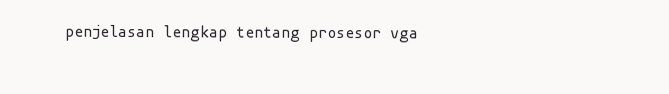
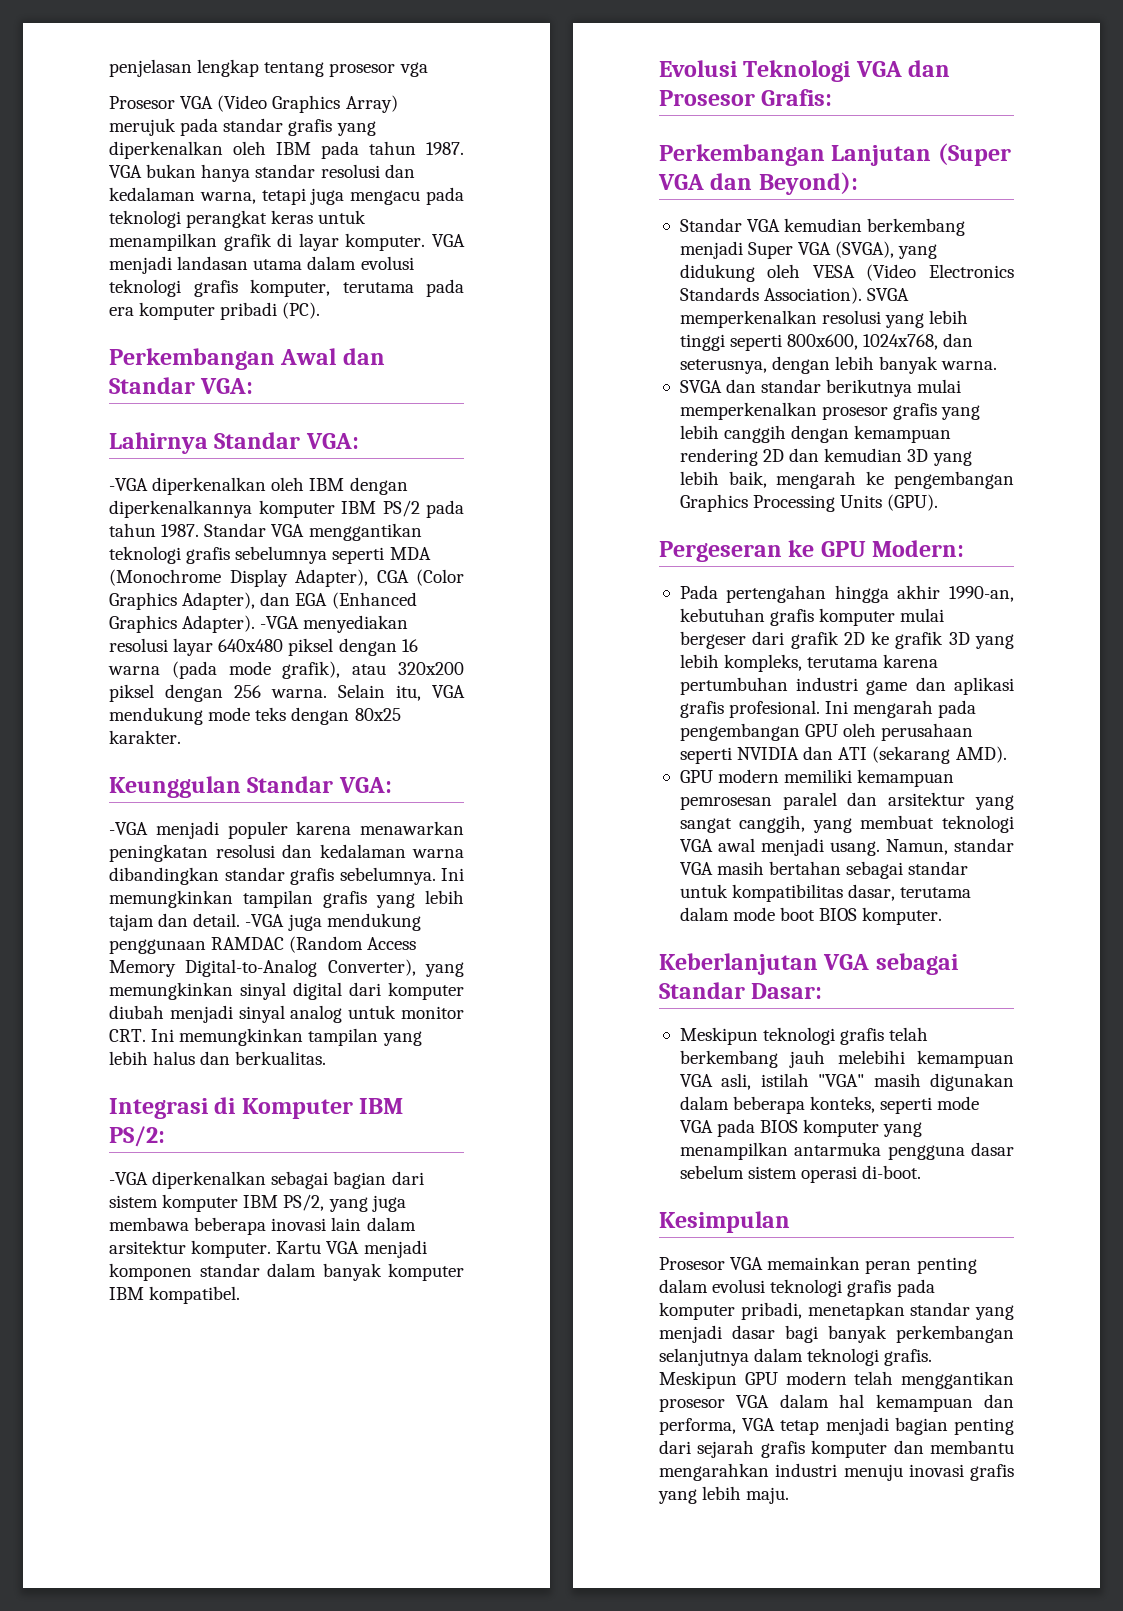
(419, 36) none -> [109,95,398,113] [109,118,376,136] [109,141,464,159] [109,164,415,182] [109,187,465,205] [109,210,367,228] [109,233,465,251] [109,256,414,274] [109,279,464,297] [109,302,321,320] [109,348,385,370] [109,377,254,394] [109,432,359,454] [109,477,408,495] [109,500,464,518] [109,523,422,541] [109,546,431,564] [109,569,464,587] [109,592,417,610] [109,615,409,633] [109,638,418,656] [108,661,465,679] [109,684,465,702] [109,707,401,725] [109,730,181,744] [109,776,392,798] [109,821,464,839] [109,844,464,862] [109,867,464,885] [109,890,464,908] [109,913,421,931] [109,936,417,954] [109,959,464,977] [109,982,464,1000] [109,1005,465,1023] [109,1028,422,1046] [109,1051,327,1065] [109,1097,404,1119] [109,1126,165,1147] [109,1171,424,1189] [109,1194,406,1212] [109,1217,416,1235] [109,1240,427,1258] [109,1263,464,1281] [109,1286,241,1304] [659,60,951,82] [659,89,833,106] [659,143,1011,166] [658,172,858,195] [679,218,966,236] [679,241,938,259] [679,264,1014,282] [679,287,910,304] [679,310,969,328] [679,333,974,351] [679,356,998,374] [679,379,962,397] [679,402,981,420] [679,425,952,443] [679,448,972,466] [679,471,1014,489] [679,494,939,512] [659,540,965,562] [679,585,1014,603] [679,608,945,626] [679,631,1014,649] [679,654,939,672] [679,677,1014,695] [679,700,977,718] [679,723,974,741] [679,746,1007,764] [679,769,955,787] [679,792,1014,810] [679,815,1014,833] [679,838,1014,856] [679,861,969,879] [679,884,972,902] [679,907,943,925] [659,953,959,975] [659,982,823,999] [679,1027,929,1045] [679,1050,1014,1068] [679,1073,1014,1091] [679,1096,980,1114] [679,1119,923,1137] [679,1142,1014,1160] [679,1165,922,1183] [659,1211,790,1233] [659,1256,977,1274] [659,1279,935,1297] [659,1302,1014,1320] [659,1325,1014,1343] [659,1348,933,1366] [659,1371,1014,1389] [659,1394,1014,1412] [659,1417,1014,1435] [659,1440,1014,1458] [659,1463,1014,1481] [658,1486,790,1504] // Prosesor VGA (Video Graphics Array) merujuk pada standar grafis yang diperkenalkan oleh IBM pada tahun 1987. VGA bukan hanya standar resolusi dan kedalaman warna, tetapi juga mengacu pada teknologi perangkat keras untuk menampilkan grafik di layar komputer. VGA menjadi landasan utama dalam evolusi teknologi grafis komputer, terutama pada era komputer pribadi (PC). // Perkembangan Awal dan Standar VGA: // Lahirnya Standar VGA: // -VGA diperkenalkan oleh IBM dengan diperkenalkannya komputer IBM PS/2 pada tahun 1987. Standar VGA menggantikan teknologi grafis sebelumnya seperti MDA (Monochrome Display Adapter), CGA (Color Graphics Adapter), dan EGA (Enhanced Graphics Adapter). -VGA menyediakan resolusi layar 640x480 piksel dengan 16 warna (pada mode grafik), atau 320x200 piksel dengan 256 warna. Selain itu, VGA mendukung mode teks dengan 80x25 karakter. // Keunggulan Standar VGA: // -VGA menjadi populer karena menawarkan peningkatan resolusi dan kedalaman warna dibandingkan standar grafis sebelumnya. Ini memungkinkan tampilan grafis yang lebih tajam dan detail. -VGA juga mendukung penggunaan RAMDAC (Random Access Memory Digital-to-Analog Converter), yang memungkinkan sinyal digital dari komputer diubah menjadi sinyal analog untuk monitor CRT. Ini memungkinkan tampilan yang lebih halus dan berkualitas. // Integrasi di Komputer IBM PS/2: // -VGA diperkenalkan sebagai bagian dari sistem komputer IBM PS/2, yang juga membawa beberapa inovasi lain dalam arsitektur komputer. Kartu VGA menjadi komponen standar dalam banyak komputer IBM kompatibel. // Evolusi Teknologi VGA dan Prosesor Grafis: // Perkembangan Lanjutan (Super VGA dan Beyond): // Standar VGA kemudian berkembang menjadi Super VGA (SVGA), yang didukung oleh VESA (Video Electronics Standards Association). SVGA memperkenalkan resolusi yang lebih tinggi seperti 800x600, 1024x768, dan seterusnya, dengan lebih banyak warna. // SVGA dan standar berikutnya mulai memperkenalkan prosesor grafis yang lebih canggih dengan kemampuan rendering 2D dan kemudian 3D yang lebih baik, mengarah ke pengembangan Graphics Processing Units (GPU). // Pergeseran ke GPU Modern: // Pada pertengahan hingga akhir 1990-an, kebutuhan grafis komputer mulai bergeser dari grafik 2D ke grafik 3D yang lebih kompleks, terutama karena pertumbuhan industri game dan aplikasi grafis profesional. Ini mengarah pada pengembangan GPU oleh perusahaan seperti NVIDIA dan ATI (sekarang AMD). // GPU modern memiliki kemampuan pemrosesan paralel dan arsitektur yang sangat canggih, yang membuat teknologi VGA awal menjadi usang. Namun, standar VGA masih bertahan sebagai standar untuk kompatibilitas dasar, terutama dalam mode boot BIOS komputer. // Keberlanjutan VGA sebagai Standar Dasar: // Meskipun teknologi grafis telah berkembang jauh melebihi kemampuan VGA asli, istilah "VGA" masih digunakan dalam beberapa konteks, seperti mode VGA pada BIOS komputer yang menampilkan antarmuka pengguna dasar sebelum sistem operasi di-boot. // Kesimpulan // Prosesor VGA memainkan peran penting dalam evolusi teknologi grafis pada komputer pribadi, menetapkan standar yang menjadi dasar bagi banyak perkembangan selanjutnya dalam teknologi grafis. Meskipun GPU modern telah menggantikan prosesor VGA dalam hal kemampuan dan performa, VGA tetap menjadi bagian penting dari sejarah grafis komputer dan membantu mengarahkan industri menuju inovasi grafis yang lebih maju.

